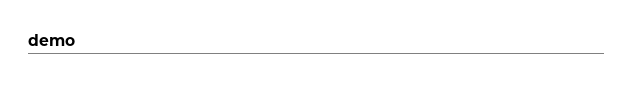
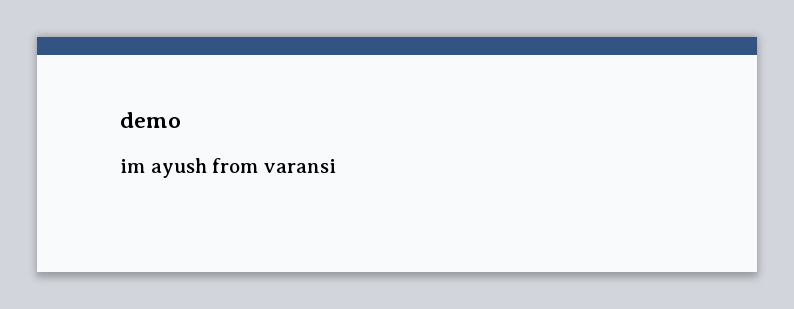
(75, 40) none -> [120,158,336,178] // im ayush from varansi

